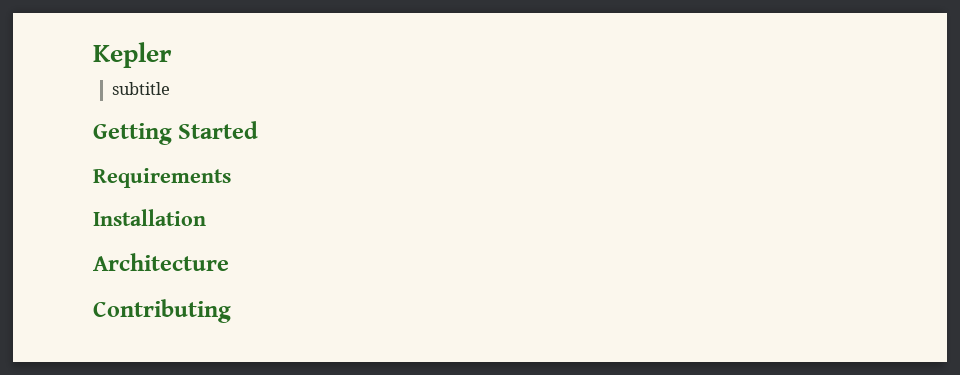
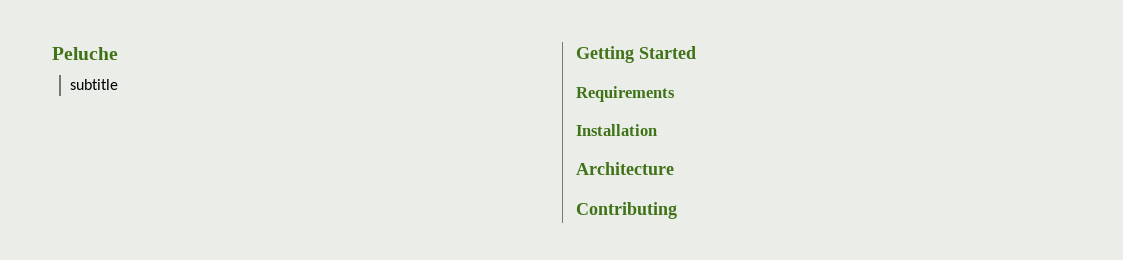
[93,42,172,68] Kepler -> [52,47,118,60] Peluche

